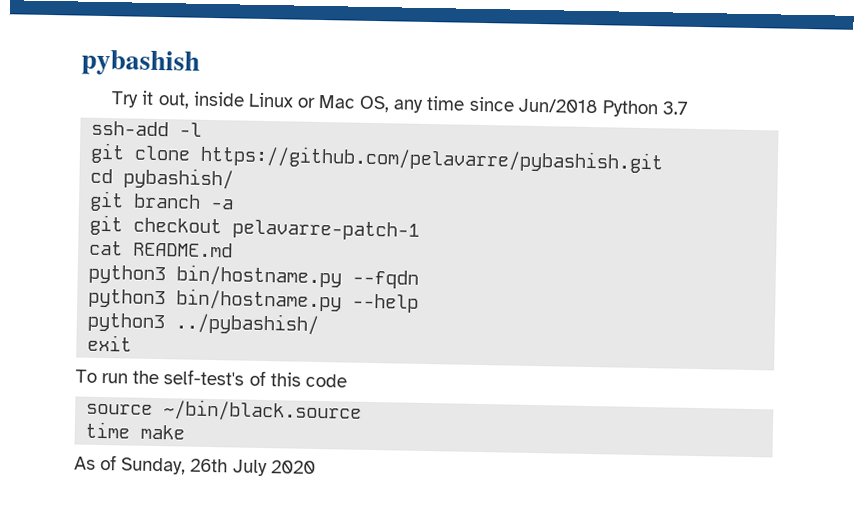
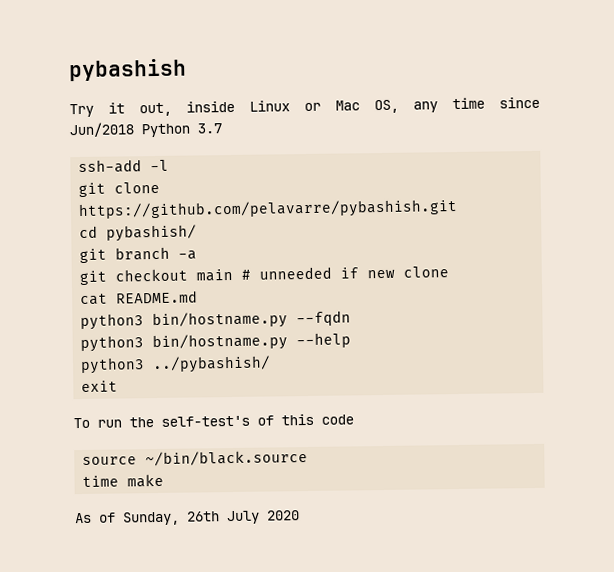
[232,219,421,241] pelavarre-patch-1 -> [196,266,450,282] main # unneeded if new clone

